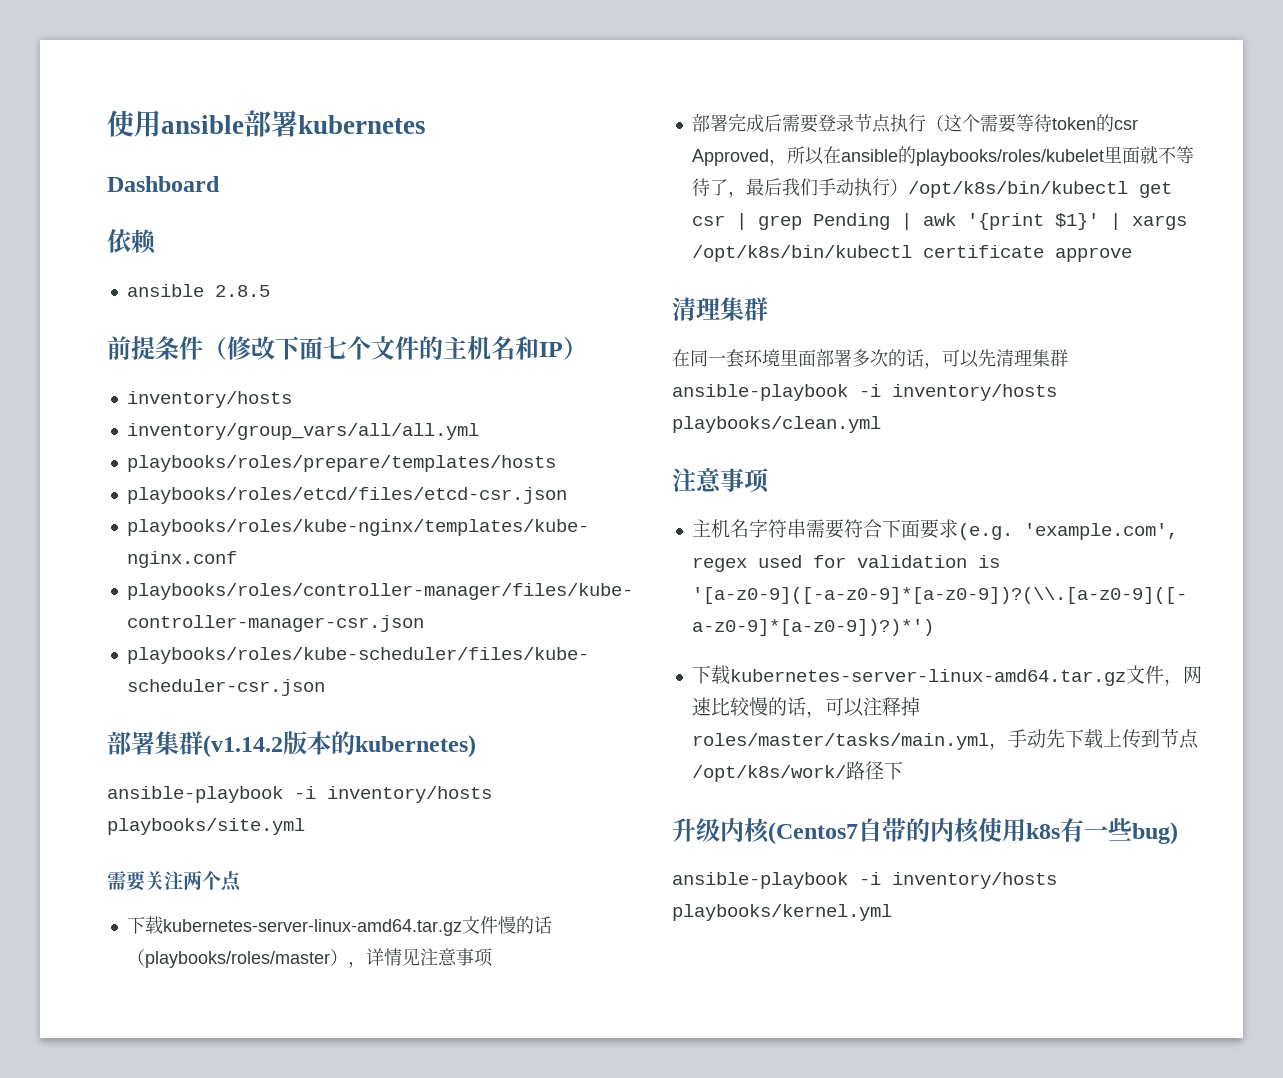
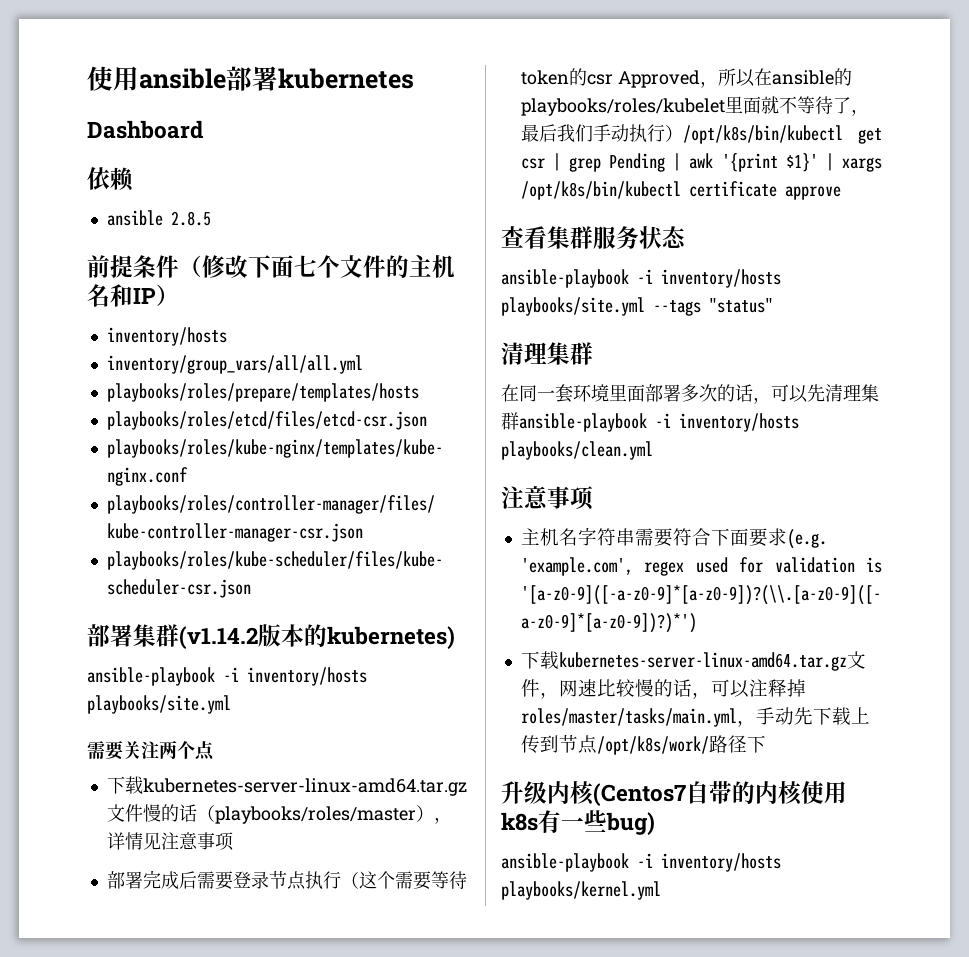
(1132, 254) none -> [501,226,686,249] [501,269,781,288] [501,297,773,316] // 查看集群服务状态 // ansible-playbook -i inventory/hosts playbooks/site.yml --tags "status"

